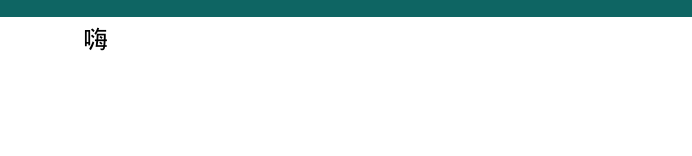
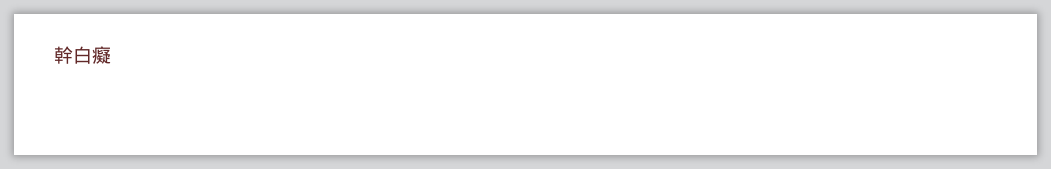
[83,27,108,51] 嗨 -> [54,46,111,64] 幹白癡

